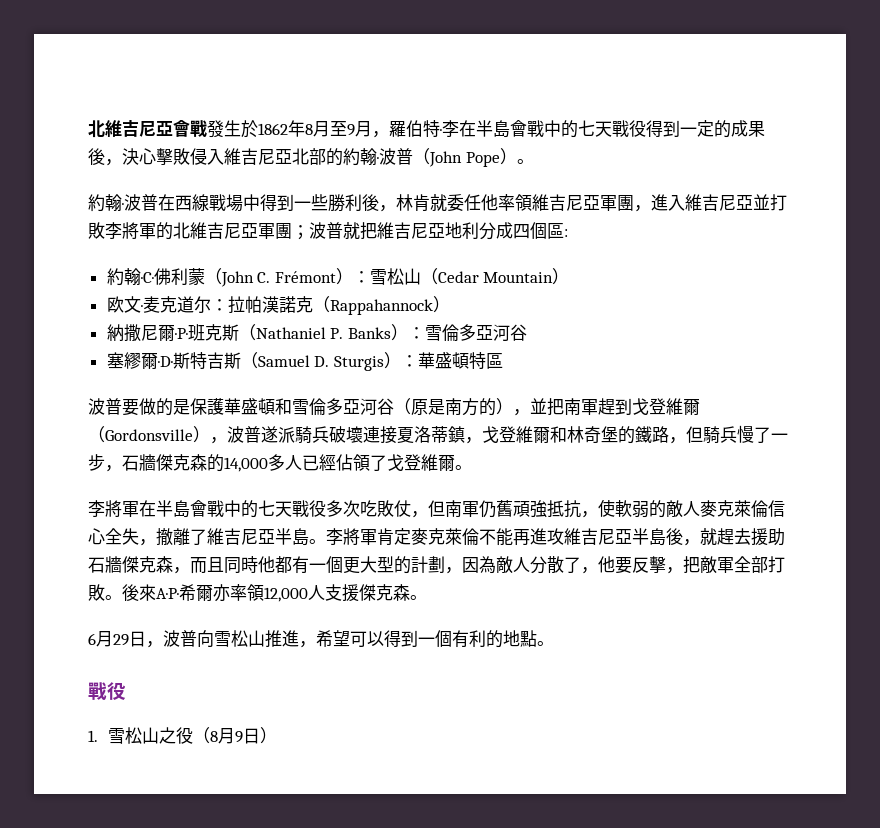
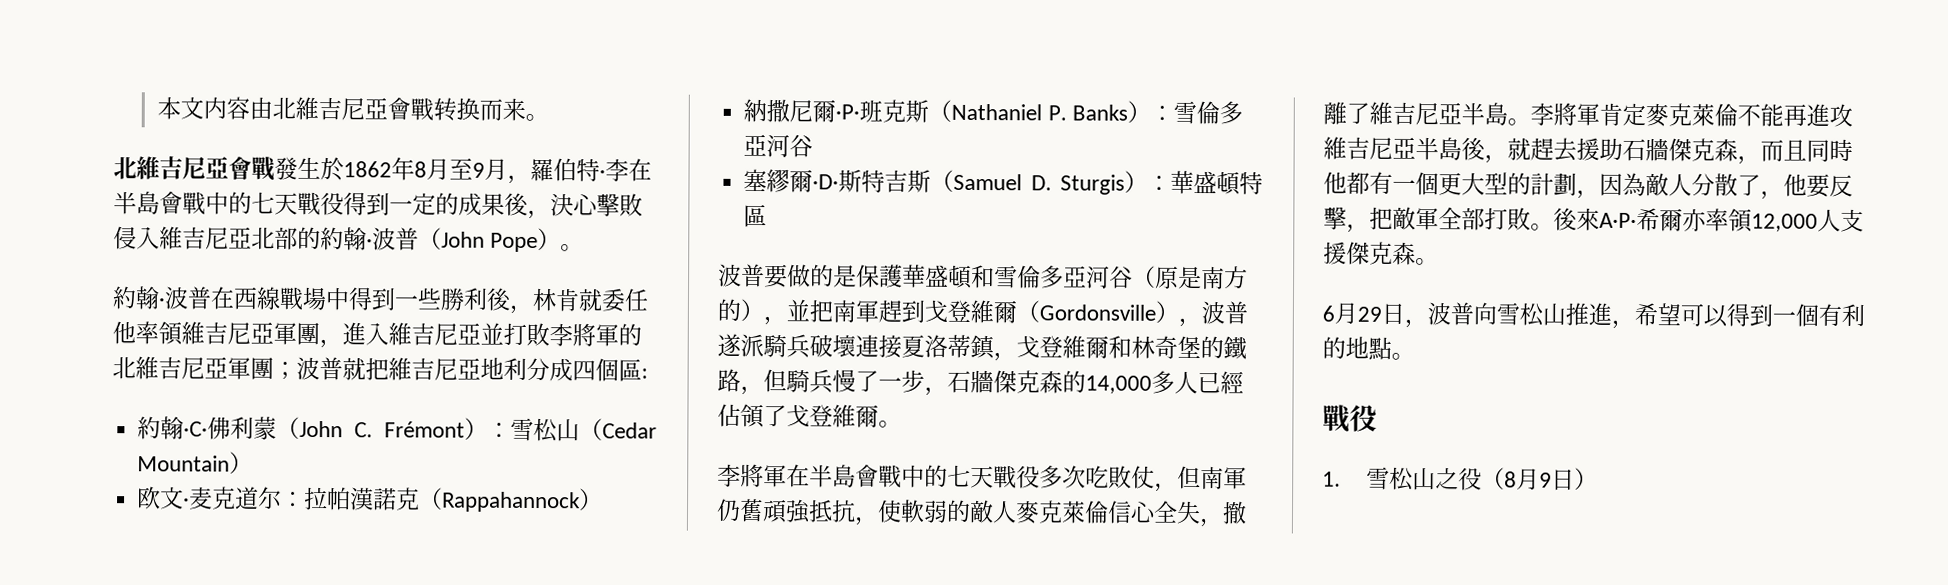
(88, 129) none -> [156,96,549,122] 本文内容由北維吉尼亞會戰转换而来。 //

